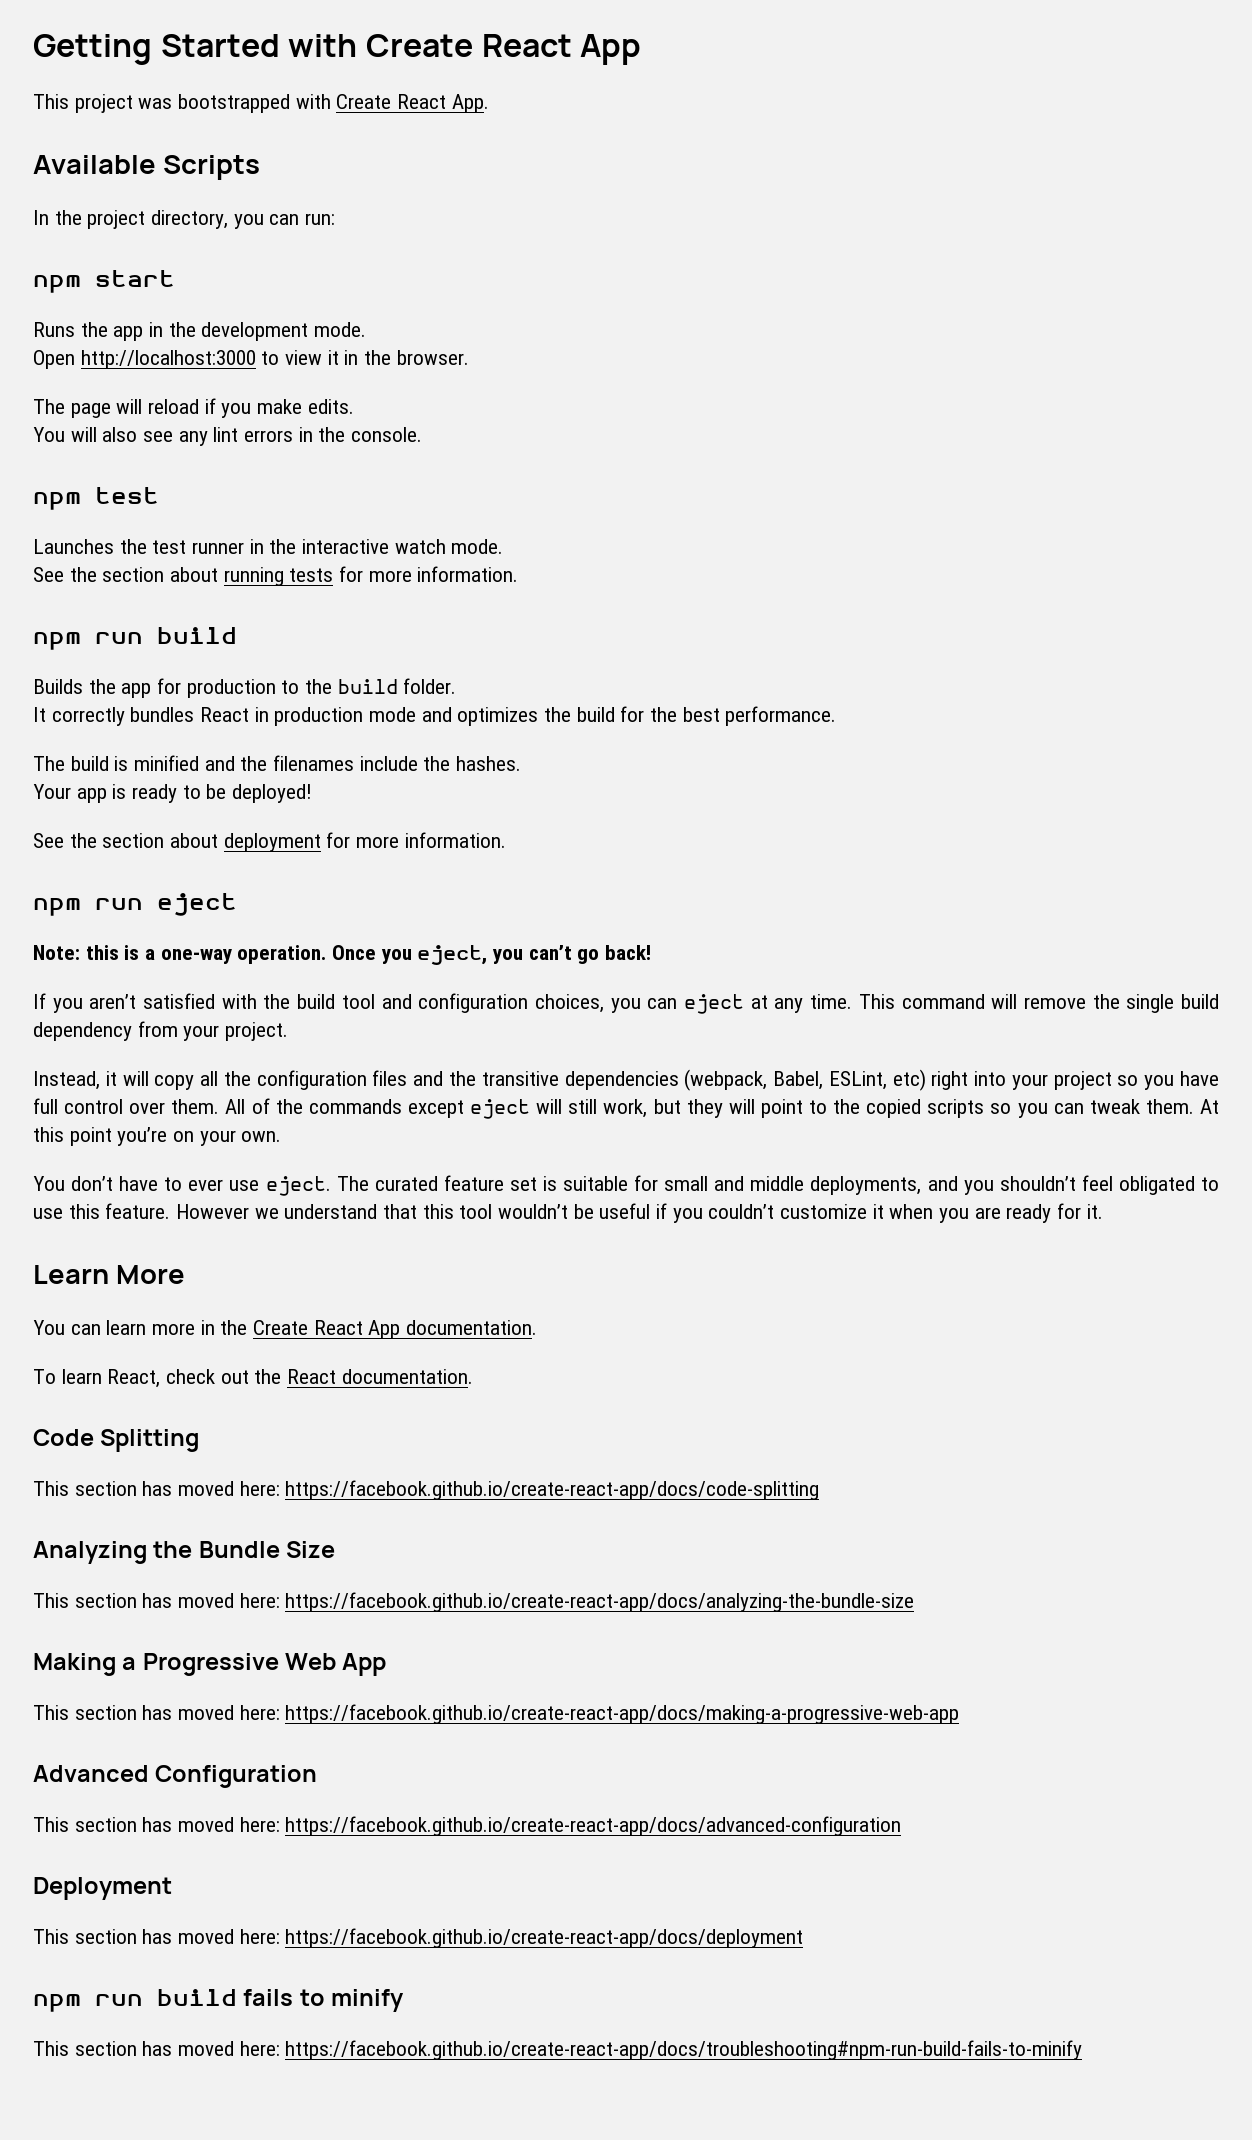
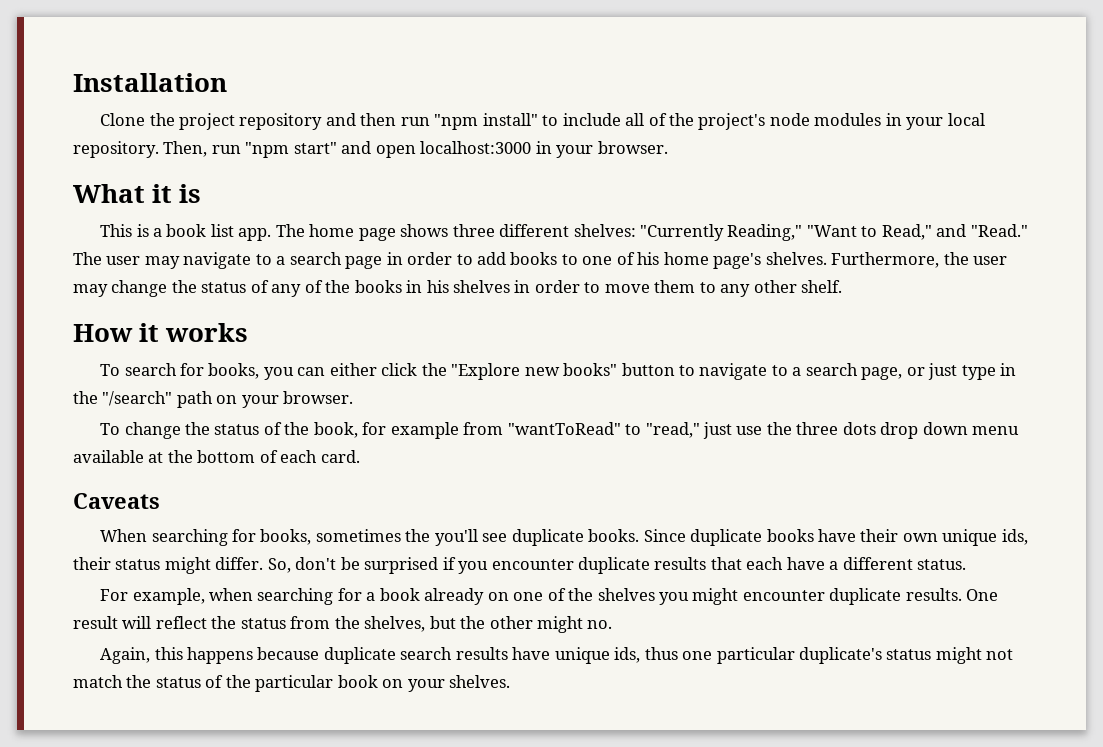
[33,34,642,65] [33,94,489,113] [33,155,261,180] [33,210,336,229] [33,270,175,293] [33,322,367,341] [33,350,469,369] [33,398,354,418] [33,427,423,446] [33,487,159,510] [33,539,504,554] [33,566,519,586] [33,627,237,650] [33,678,457,698] [33,706,837,726] [33,755,522,771] [33,784,313,803] [33,832,506,852] [33,893,237,916] [33,945,652,965] [33,993,1219,1014] [33,1021,289,1041] [33,1069,1219,1091] [33,1098,1219,1119] [33,1127,282,1146] [33,1175,1220,1196] [33,1203,1103,1223] [33,1265,186,1284] [33,1320,538,1339] [33,1369,473,1388] [33,1429,200,1452] [33,1480,820,1500] [33,1541,336,1564] [33,1592,915,1612] [33,1653,387,1676] [33,1704,960,1724] [33,1765,318,1788] [33,1816,902,1836] [33,1877,172,1900] [33,1928,804,1948] [33,1989,405,2012] [33,2040,1083,2060] Getting Started with Create React App // This project was bootstrapped with Create React App. // Available Scripts // In the project directory, you can run: // npm start // Runs the app in the development mode. // Open http://localhost:3000 to view it in the browser. // The page will reload if you make edits. // You will also see any lint errors in the console. // npm test // Launches the test runner in the interactive watch mode. // See the section about running tests for more information. // npm run build // Builds the app for production to the build folder. // It correctly bundles React in production mode and optimizes the build for the best performance. // The build is minified and the filenames include the hashes. // Your app is ready to be deployed! // See the section about deployment for more information. // npm run eject // Note: this is a one-way operation. Once you eject, you can’t go back! // If you aren’t satisfied with the build tool and configuration choices, you can eject at any time. This command will remove the single build dependency from your project. // Instead, it will copy all the configuration files and the transitive dependencies (webpack, Babel, ESLint, etc) right into your project so you have full control over them. All of the commands except eject will still work, but they will point to the copied scripts so you can tweak them. At this point you’re on your own. // You don’t have to ever use eject. The curated feature set is suitable for small and middle deployments, and you shouldn’t feel obligated to use this feature. However we understand that this tool wouldn’t be useful if you couldn’t customize it when you are ready for it. // Learn More // You can learn more in the Create React App documentation. // To learn React, check out the React documentation. // Code Splitting // This section has moved here: https://facebook.github.io/create-react-app/docs/code-splitting // Analyzing the Bundle Size // This section has moved here: https://facebook.github.io/create-react-app/docs/analyzing-the-bundle-size // Making a Progressive Web App // This section has moved here: https://facebook.github.io/create-react-app/docs/making-a-progressive-web-app // Advanced Configuration // This section has moved here: https://facebook.github.io/create-react-app/docs/advanced-configuration // Deployment // This section has moved here: https://facebook.github.io/create-react-app/docs/deployment // npm run build fails to minify // This section has moved here: https://facebook.github.io/create-react-app/docs/troubleshooting#npm-run-build-fails-to-minify -> [73,73,227,92] [100,113,985,130] [73,141,668,158] [73,184,202,203] [100,224,1028,241] [73,252,1008,269] [73,280,843,297] [73,323,249,342] [100,363,1017,380] [73,391,354,408] [100,422,1020,439] [73,450,360,463] [73,493,160,509] [100,529,1028,546] [73,557,967,574] [100,588,999,605] [73,616,613,633] [100,647,1014,664] [73,675,511,692] Installation // Clone the project repository and then run "npm install" to include all of the project's node modules in your local repository. Then, run "npm start" and open localhost:3000 in your browser. // What it is // This is a book list app. The home page shows three different shelves: "Currently Reading," "Want to Read," and "Read." The user may navigate to a search page in order to add books to one of his home page's shelves. Furthermore, the user may change the status of any of the books in his shelves in order to move them to any other shelf. // How it works // To search for books, you can either click the "Explore new books" button to navigate to a search page, or just type in the "/search" path on your browser. // To change the status of the book, for example from "wantToRead" to "read," just use the three dots drop down menu available at the bottom of each card. // Caveats // When searching for books, sometimes the you'll see duplicate books. Since duplicate books have their own unique ids, their status might differ. So, don't be surprised if you encounter duplicate results that each have a different status. // For example, when searching for a book already on one of the shelves you might encounter duplicate results. One result will reflect the status from the shelves, but the other might no. // Again, this happens because duplicate search results have unique ids, thus one particular duplicate's status might not match the status of the particular book on your shelves.

